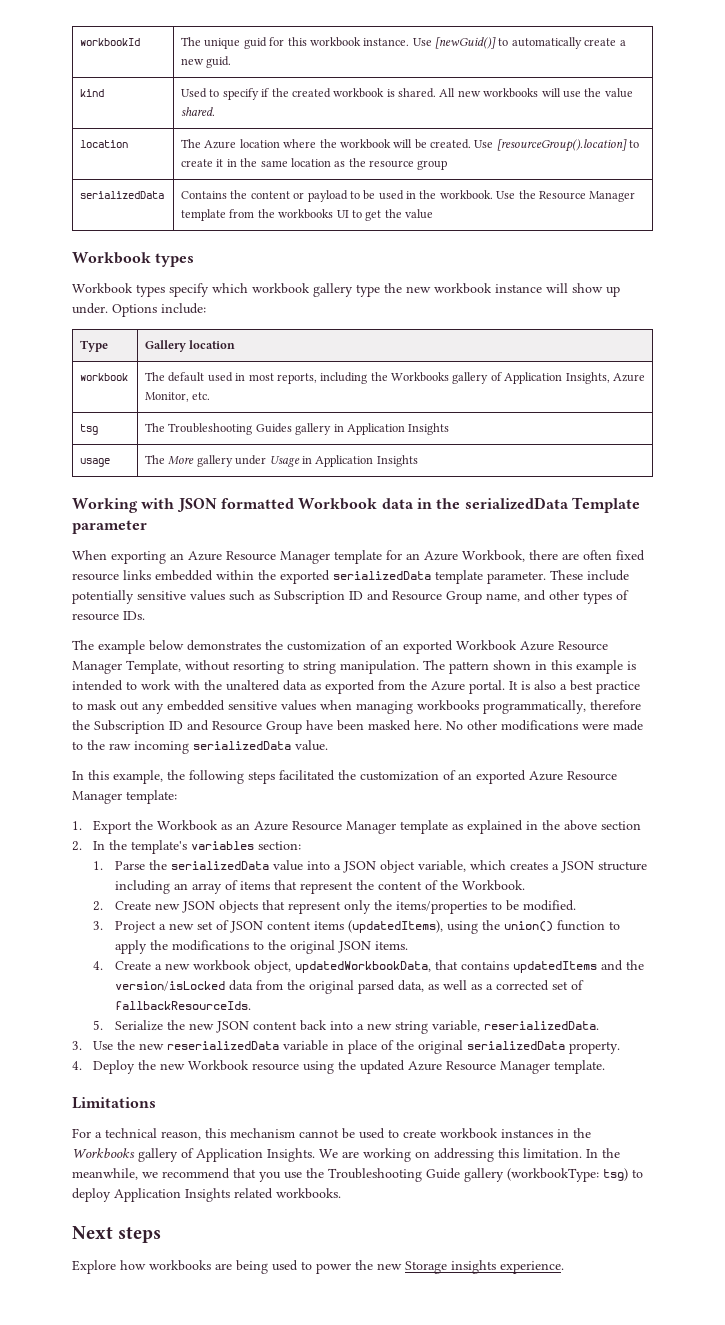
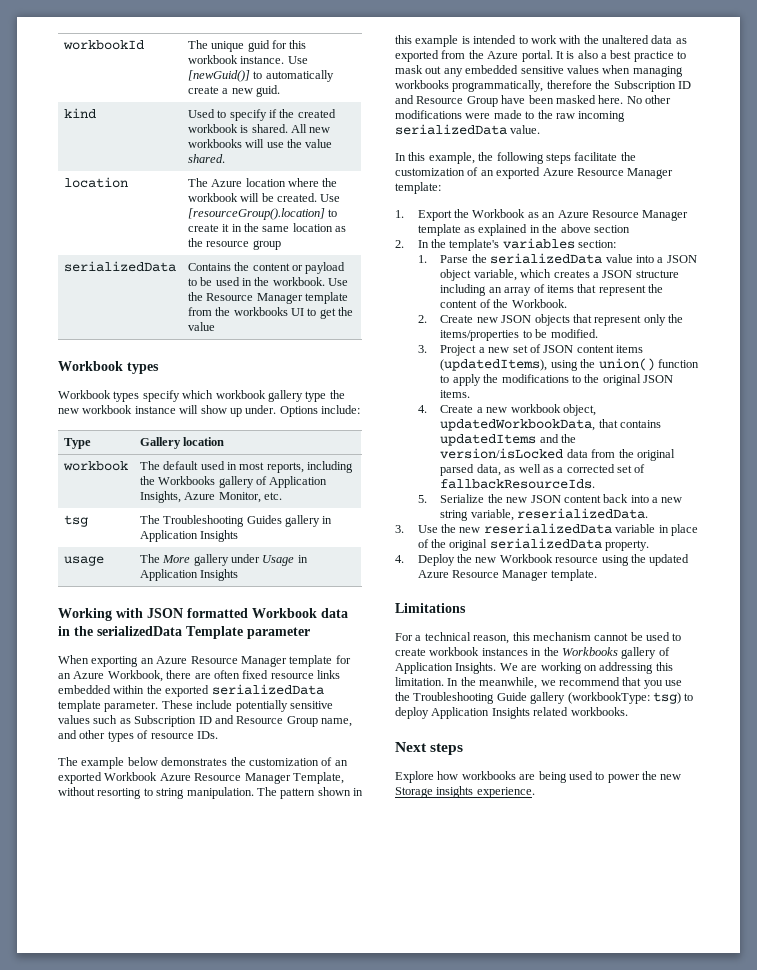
[279,770,335,781] facilitated -> [574,152,618,161] facilitate

